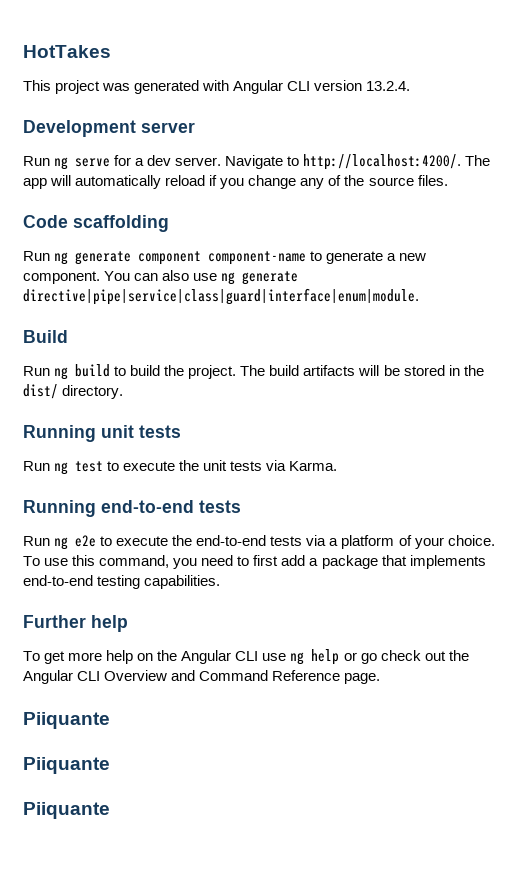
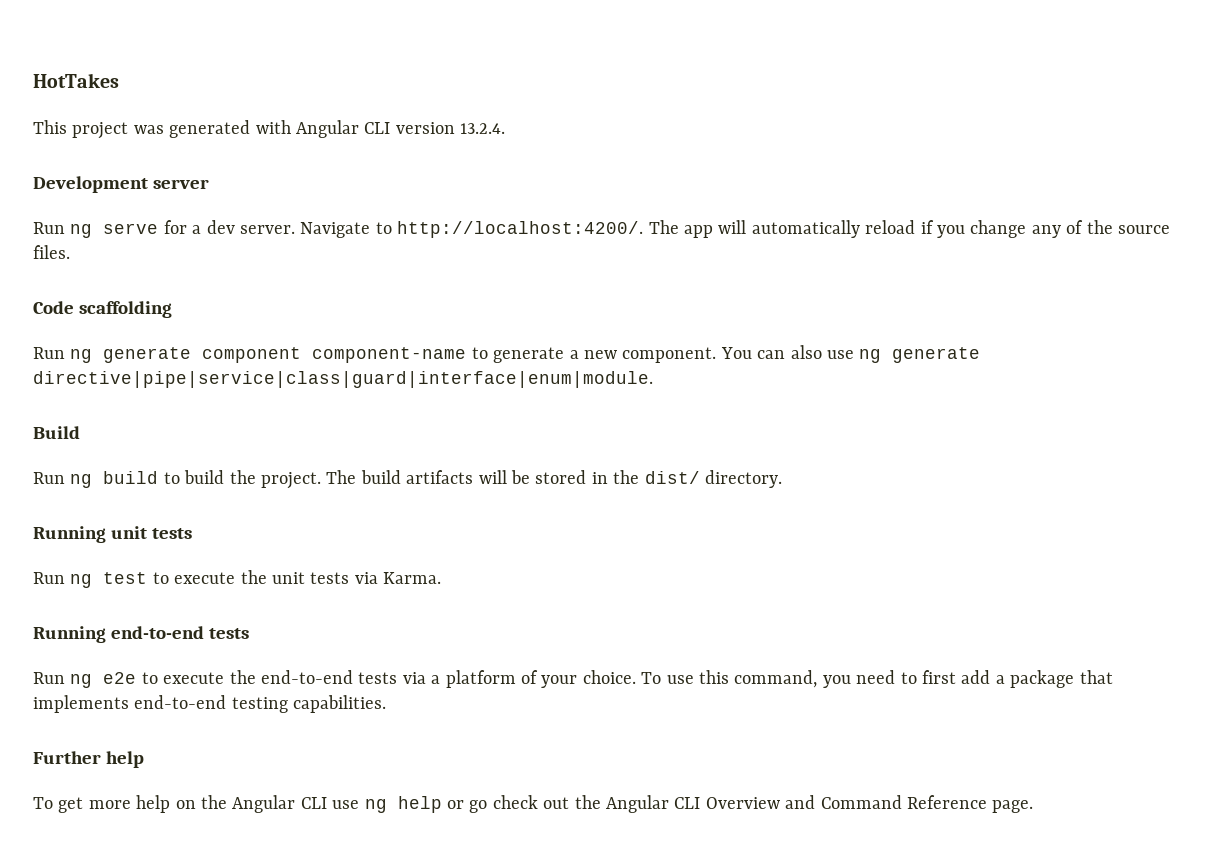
[23,712,110,729] [23,757,110,774] [23,802,110,819] // Piiquante // Piiquante // Piiquante -> (1034, 806) none

